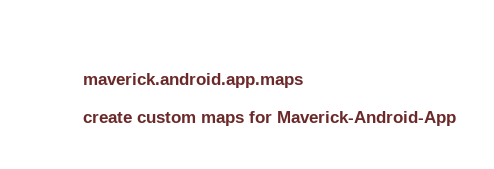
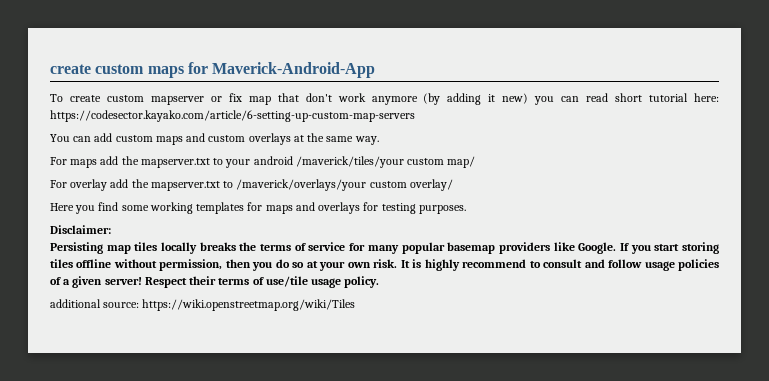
[83,73,303,88] maverick.android.app.maps // -> (50, 69) none
(456, 118) none -> [50,93,719,105] [50,110,415,122] [50,133,379,145] [50,156,476,168] [50,179,453,191] [50,202,466,214] [50,225,111,234] [50,242,720,254] [50,259,720,271] [50,276,380,288] [50,299,356,311] // To create custom mapserver or fix map that don't work anymore (by adding it new) you can read short tutorial here: https://codesector.kayako.com/article/6-setting-up-custom-map-servers // You can add custom maps and custom overlays at the same way. // For maps add the mapserver.txt to your android /maverick/tiles/your custom map/ // For overlay add the mapserver.txt to /maverick/overlays/your custom overlay/ // Here you find some working templates for maps and overlays for testing purposes. // Disclaimer: // Persisting map tiles locally breaks the terms of service for many popular basemap providers like Google. If you start storing tiles offline without permission, then you do so at your own risk. It is highly recommend to consult and follow usage policies of a given server! Respect their terms of use/tile usage policy. // additional source: https://wiki.openstreetmap.org/wiki/Tiles

